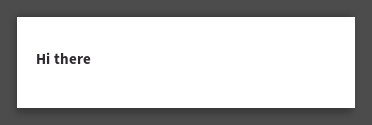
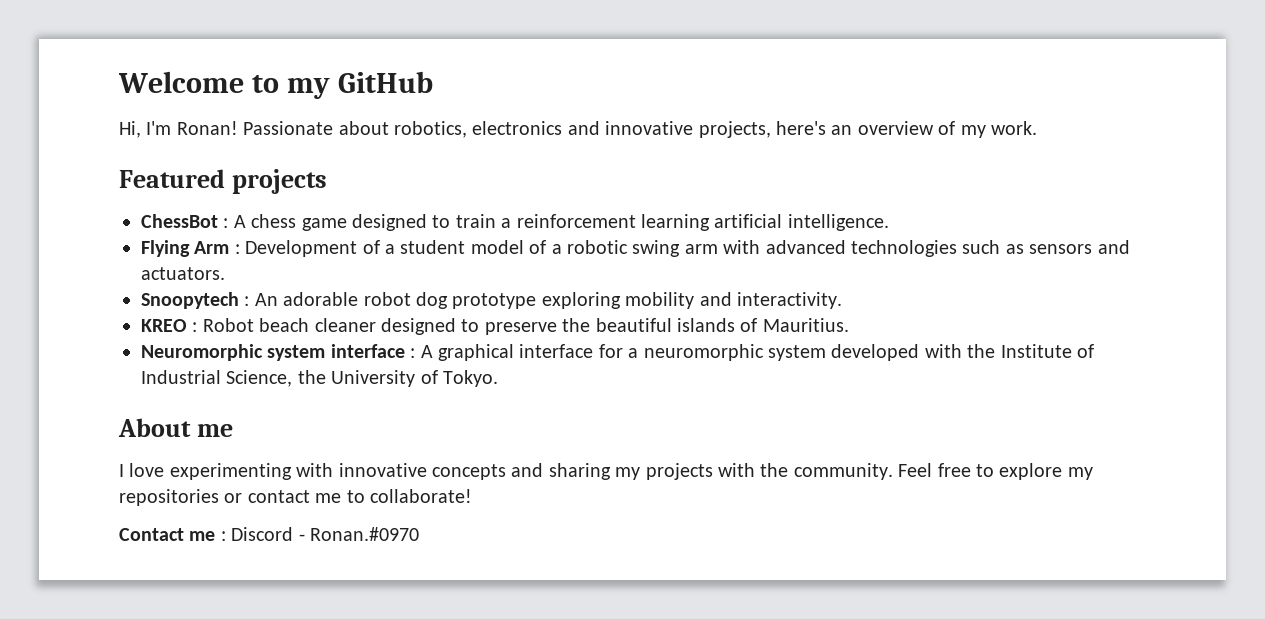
[36,52,92,64] Hi there -> [118,71,434,99] [119,121,1037,138] [119,169,327,194] [141,214,889,231] [141,240,1130,257] [141,267,225,280] [141,292,842,309] [141,318,849,335] [141,344,1094,361] [141,370,498,387] [118,418,233,437] [119,463,1093,480] [119,489,472,506] [119,527,419,541] Welcome to my GitHub // Hi, I'm Ronan! Passionate about robotics, electronics and innovative projects, here's an overview of my work. // Featured projects // ChessBot : A chess game designed to train a reinforcement learning artificial intelligence. // Flying Arm : Development of a student model of a robotic swing arm with advanced technologies such as sensors and actuators. // Snoopytech : An adorable robot dog prototype exploring mobility and interactivity. // KREO : Robot beach cleaner designed to preserve the beautiful islands of Mauritius. // Neuromorphic system interface : A graphical interface for a neuromorphic system developed with the Institute of Industrial Science, the University of Tokyo. // About me // I love experimenting with innovative concepts and sharing my projects with the community. Feel free to explore my repositories or contact me to collaborate! // Contact me : Discord - Ronan.#0970

